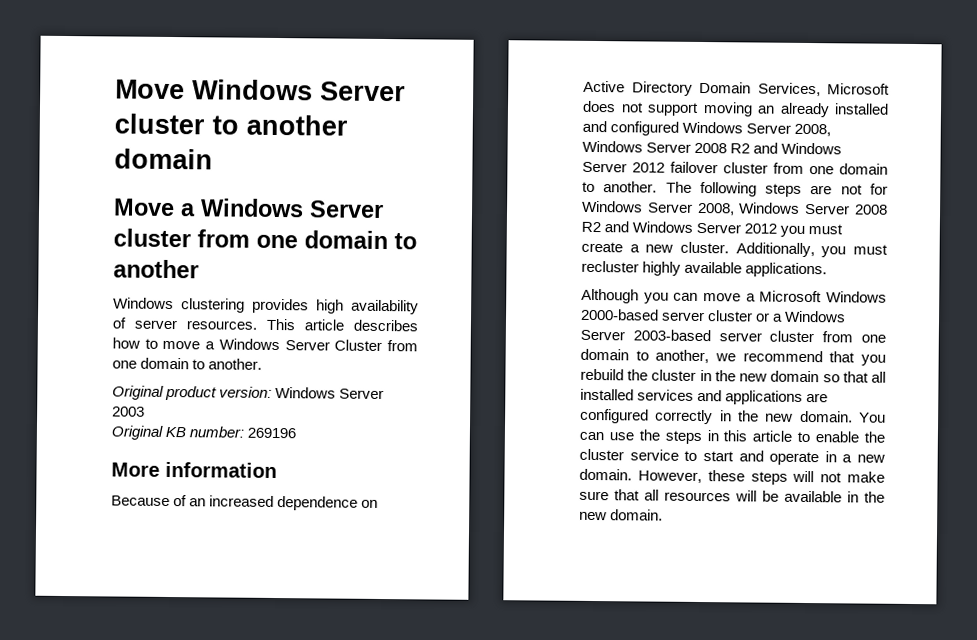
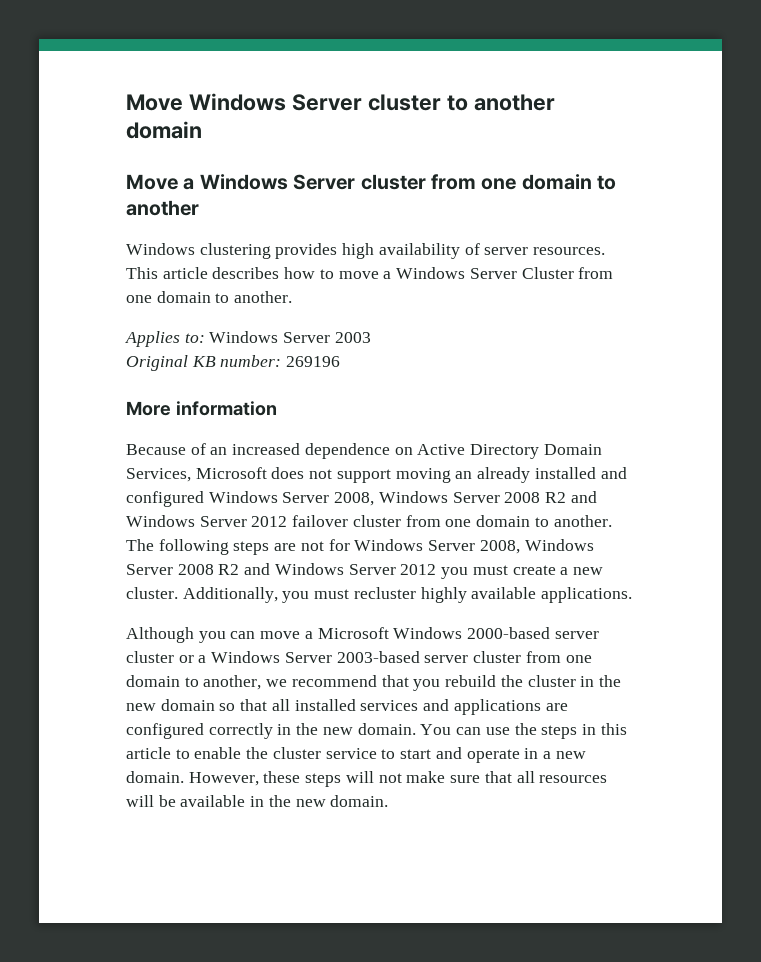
[112,385,273,401] Original product version: -> [125,331,205,347] Applies to:

